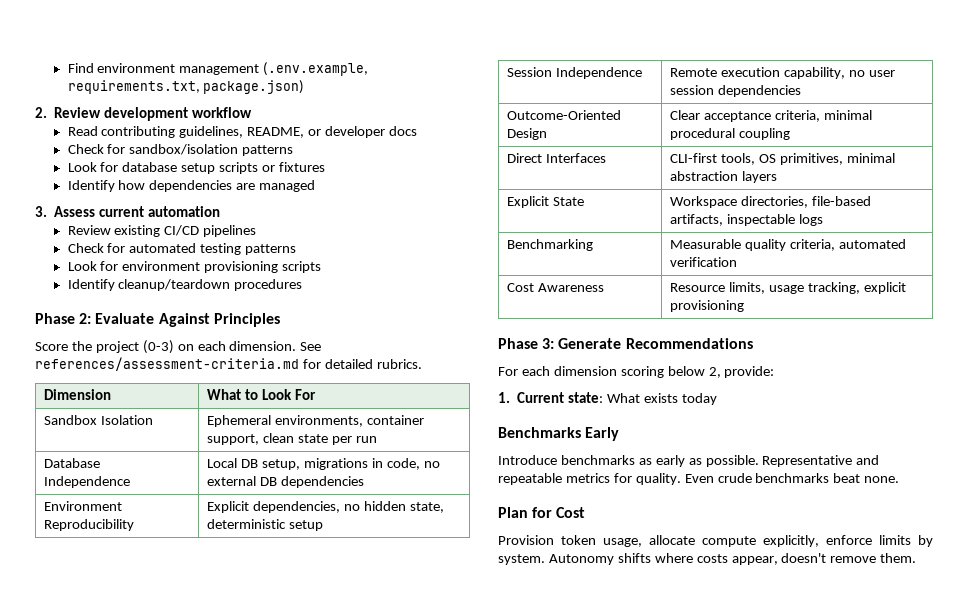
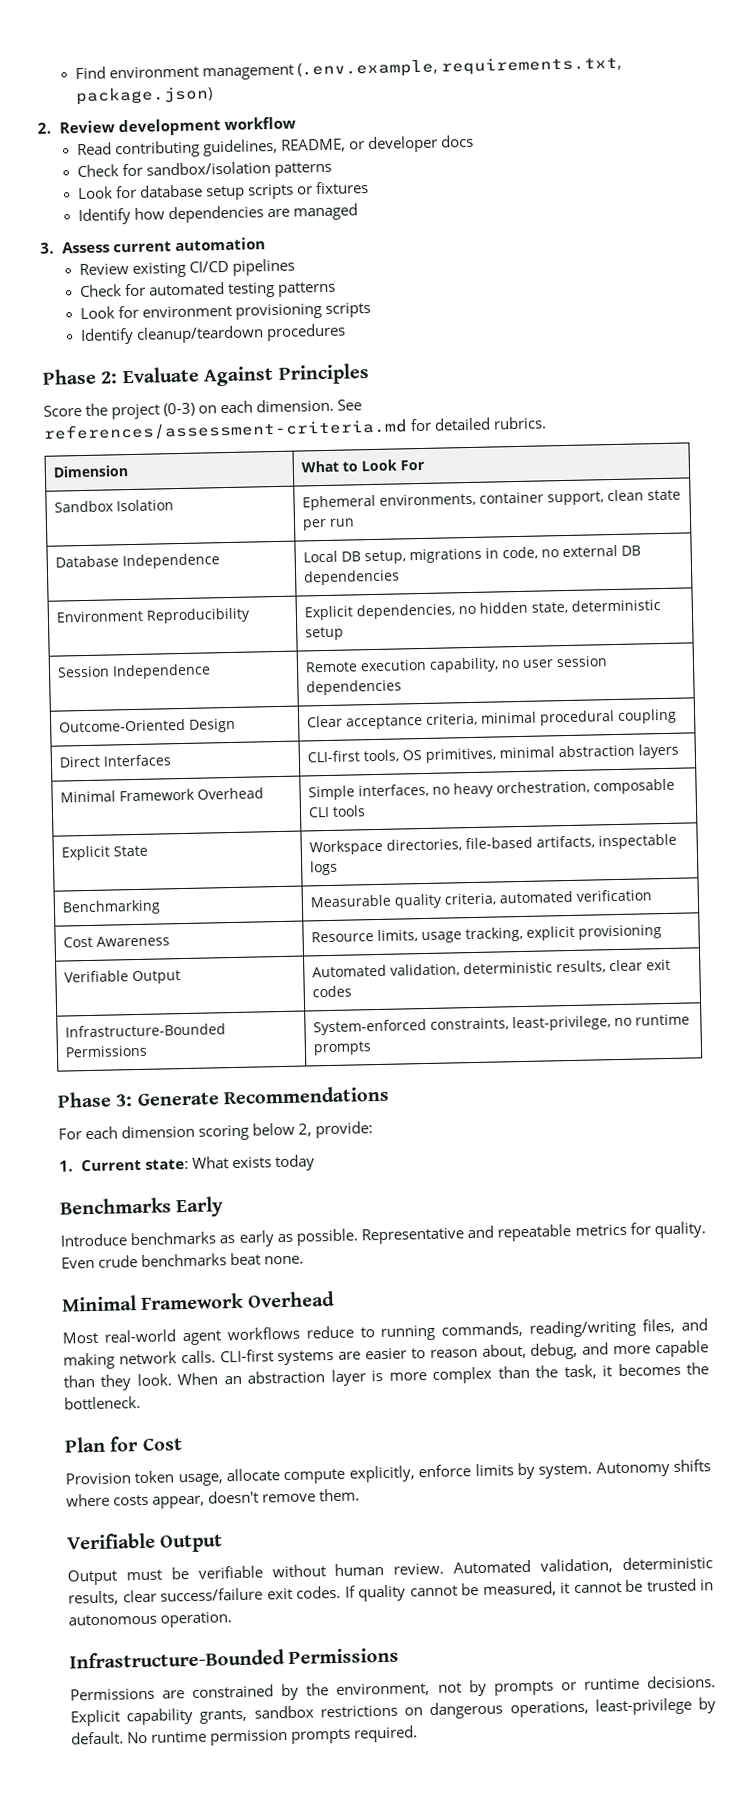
(778, 177) none -> [60,787,265,803] [308,778,676,801] [308,805,367,818] // Minimal Framework Overhead | Simple interfaces, no heavy orchestration, composable CLI tools
(745, 306) none -> [64,970,182,985] [312,958,672,978] [312,985,353,998] [65,1023,227,1038] [65,1044,149,1058] [313,1013,691,1036] [313,1041,373,1056] // Verifiable Output | Automated validation, deterministic results, clear exit codes // Infrastructure-Bounded Permissions | System-enforced constraints, least-privilege, no runtime prompts
(900, 479) none -> [62,1290,335,1312] [62,1318,708,1346] [63,1340,709,1370] [63,1362,709,1391] [64,1396,141,1410] // Minimal Framework Overhead // Most real-world agent workflows reduce to running commands, reading/writing files, and making network calls. CLI-first systems are easier to reason about, debug, and more capable than they look. When an abstraction layer is more complex than the task, it becomes the bottleneck.
(917, 558) none -> [66,1532,224,1553] [67,1556,714,1586] [68,1578,714,1606] [68,1611,233,1628] [69,1647,400,1669] [70,1675,717,1701] [70,1697,717,1727] [71,1725,419,1746] // Verifiable Output // Output must be verifiable without human review. Automated validation, deterministic results, clear success/failure exit codes. If quality cannot be measured, it cannot be trusted in autonomous operation. // Infrastructure-Bounded Permissions // Permissions are constrained by the environment, not by prompts or runtime decisions. Explicit capability grants, sandbox restrictions on dangerous operations, least-privilege by default. No runtime permission prompts required.

